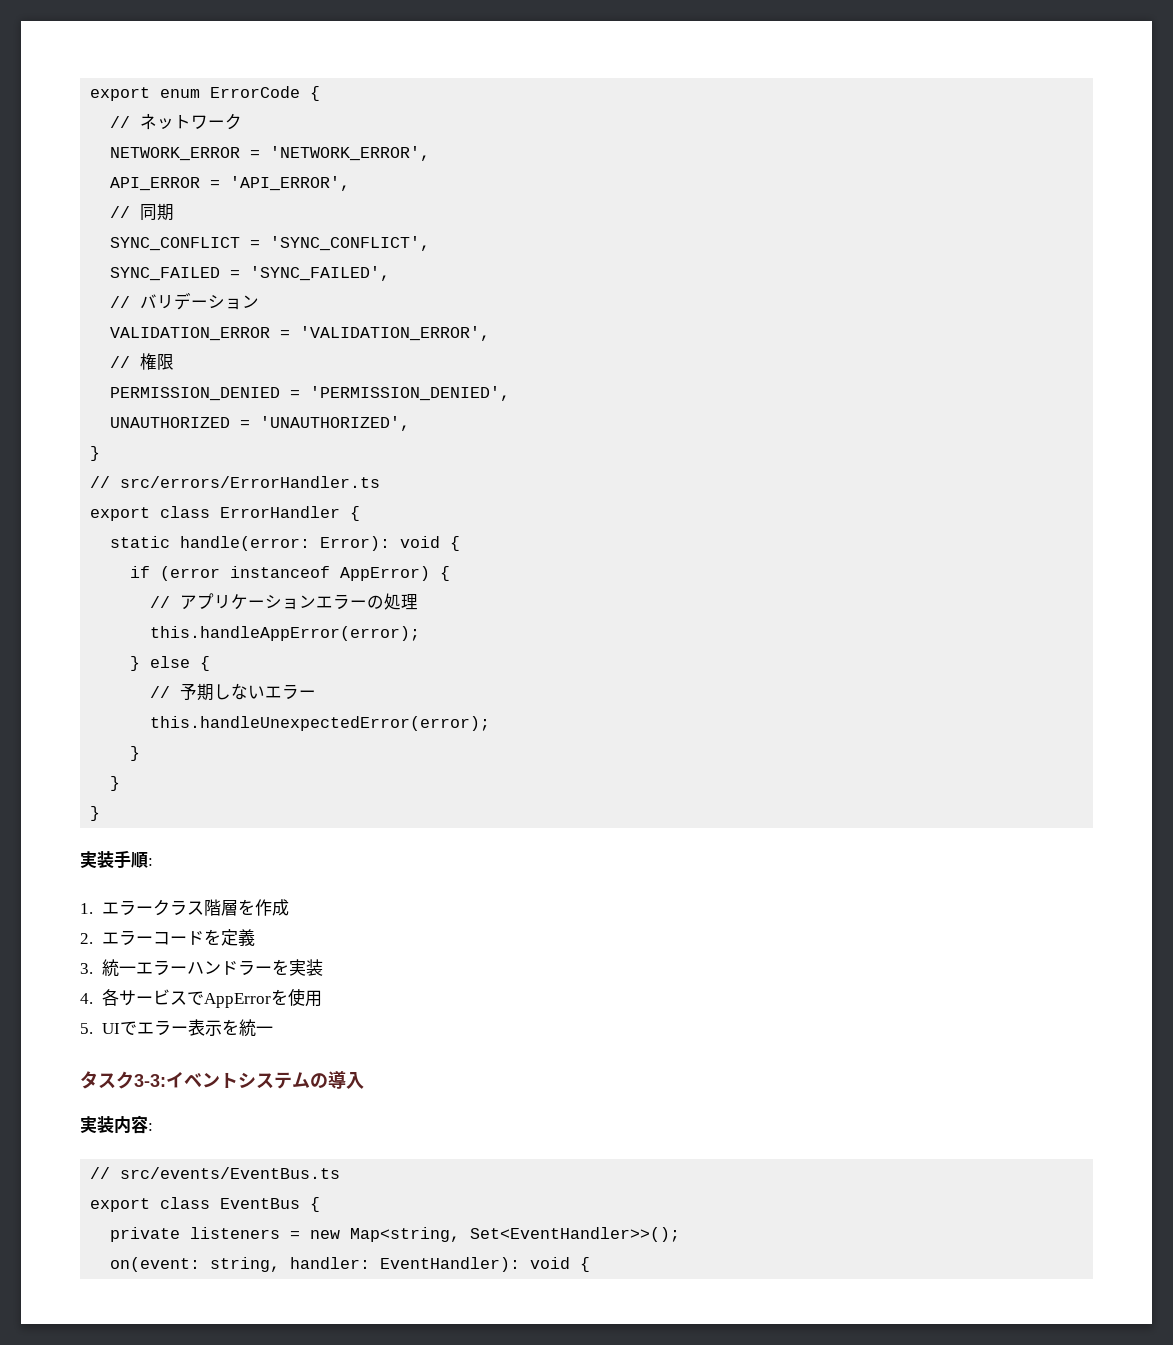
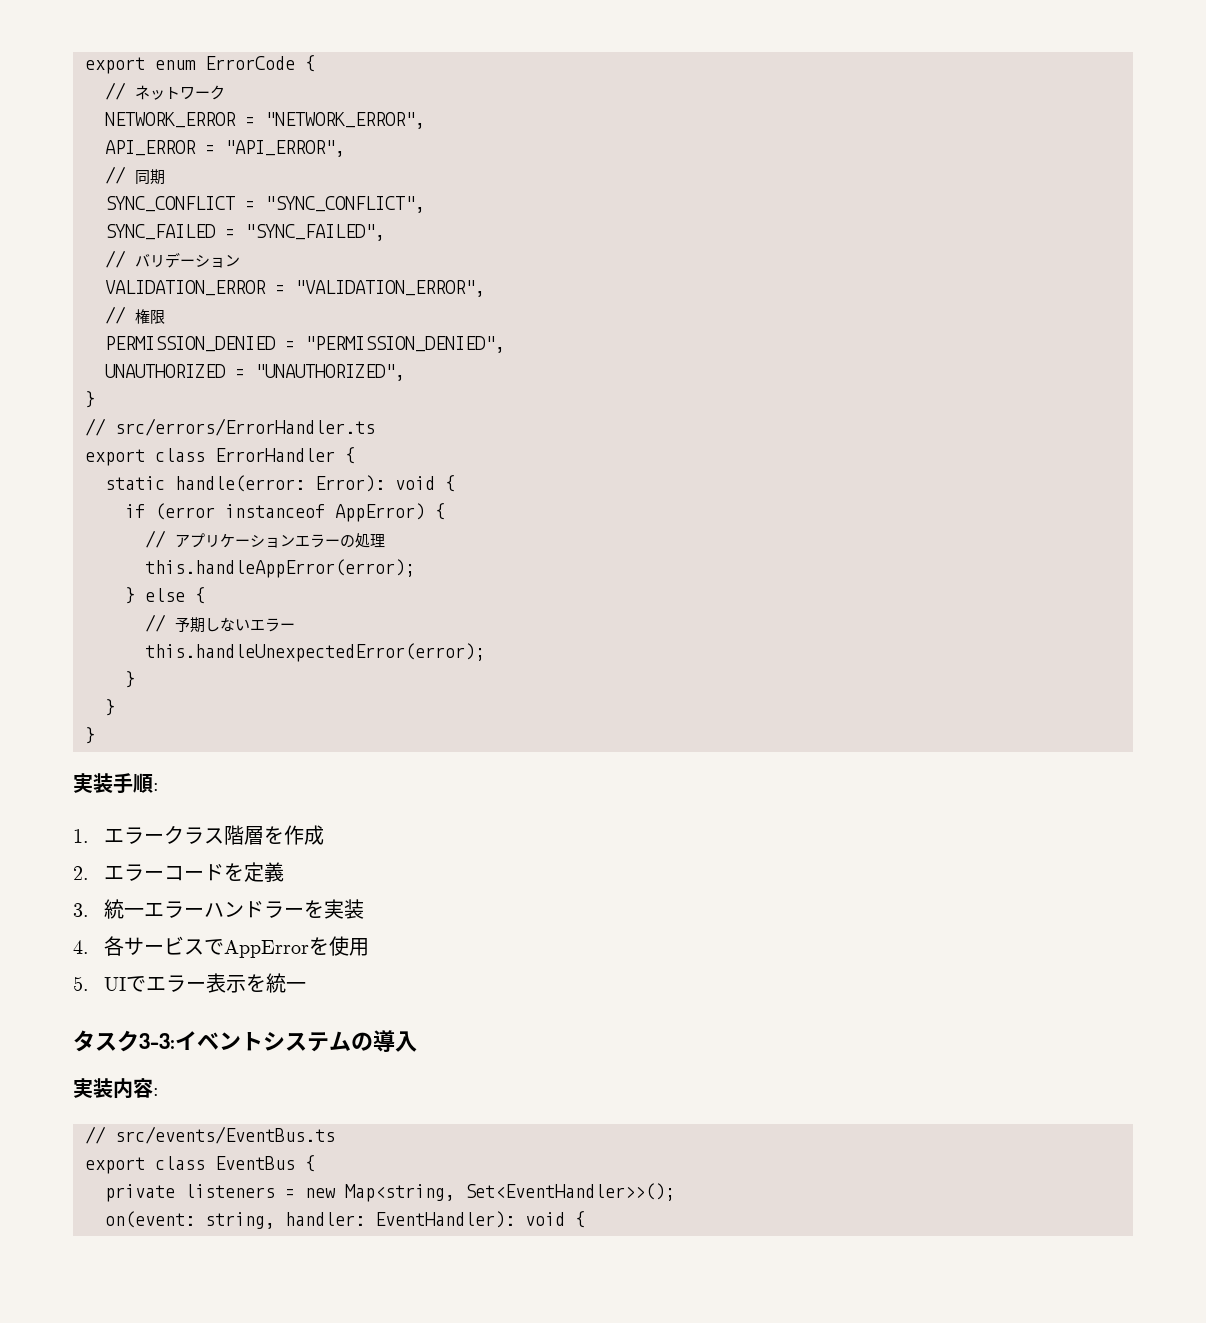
[270,146,431,161] 'NETWORK_ERROR', -> [265,112,425,129] "NETWORK_ERROR",
[230,176,351,191] 'API_ERROR', -> [225,140,345,157] "API_ERROR",
[270,236,431,251] 'SYNC_CONFLICT', -> [265,196,425,213] "SYNC_CONFLICT",
[250,266,391,281] 'SYNC_FAILED', -> [245,224,385,241] "SYNC_FAILED",
[300,326,491,341] 'VALIDATION_ERROR', -> [295,280,485,297] "VALIDATION_ERROR",
[310,386,511,401] 'PERMISSION_DENIED', -> [305,336,505,353] "PERMISSION_DENIED",
[260,416,411,431] 'UNAUTHORIZED', -> [255,364,405,381] "UNAUTHORIZED",

